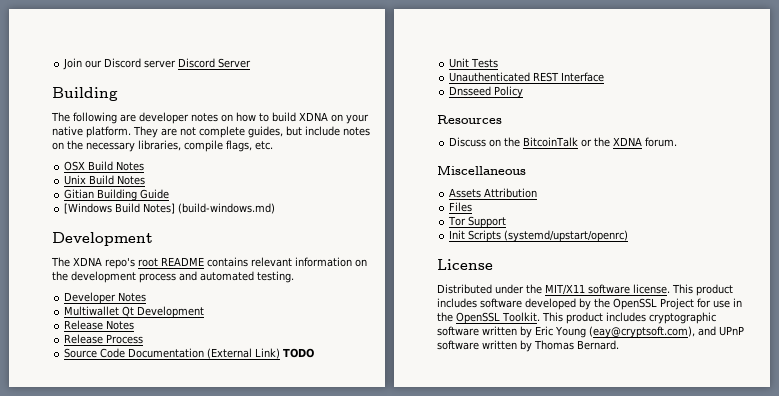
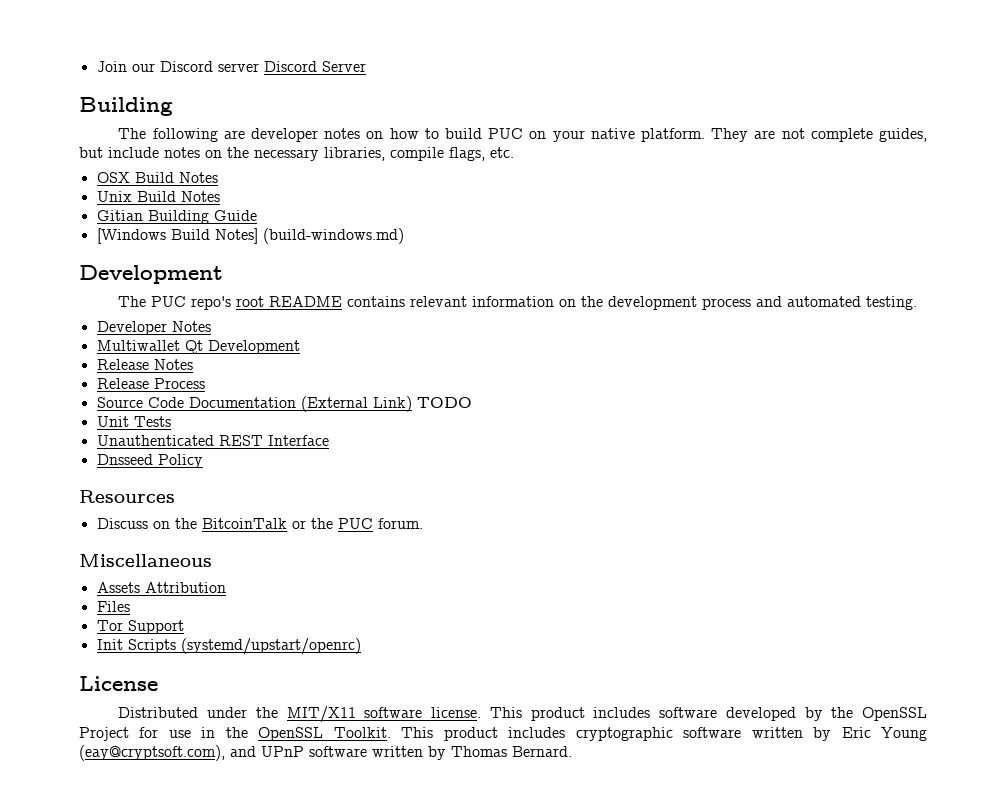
[299,112,328,121] XDNA -> [488,128,524,139] PUC
[73,257,102,266] XDNA -> [151,296,187,307] PUC
[613,137,643,146] XDNA -> [337,518,373,529] PUC

